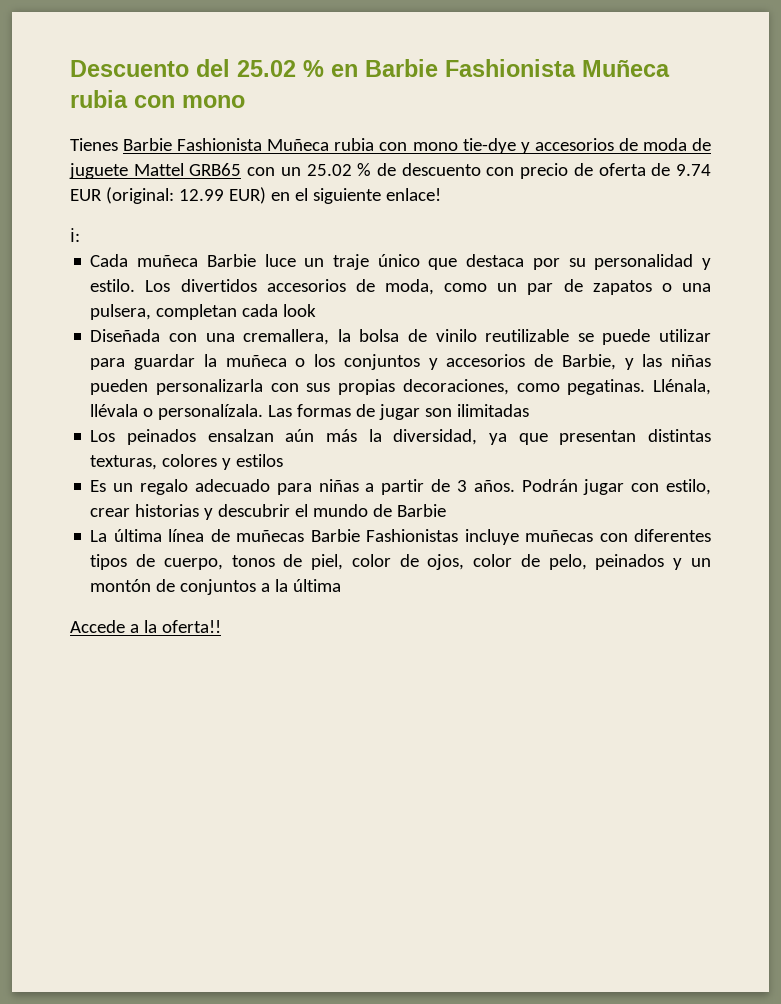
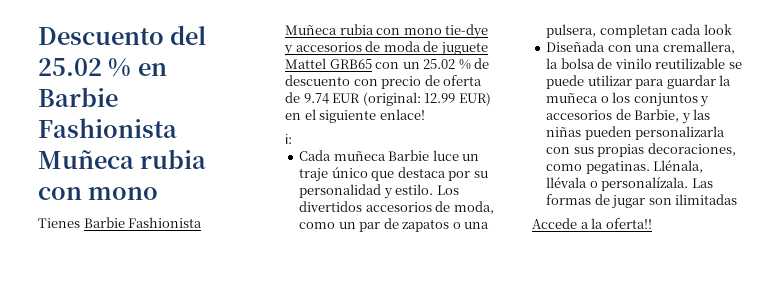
[90,429,711,445] [90,454,284,470] [90,479,712,495] [90,504,447,520] [90,529,711,545] [90,554,711,570] [90,579,342,595] // Los peinados ensalzan aún más la diversidad, ya que presentan distintas texturas, colores y estilos // Es un regalo adecuado para niñas a partir de 3 años. Podrán jugar con estilo, crear historias y descubrir el mundo de Barbie // La última línea de muñecas Barbie Fashionistas incluye muñecas con diferentes tipos de cuerpo, tonos de piel, color de ojos, color de pelo, peinados y un montón de conjuntos a la última -> (738, 199) none

